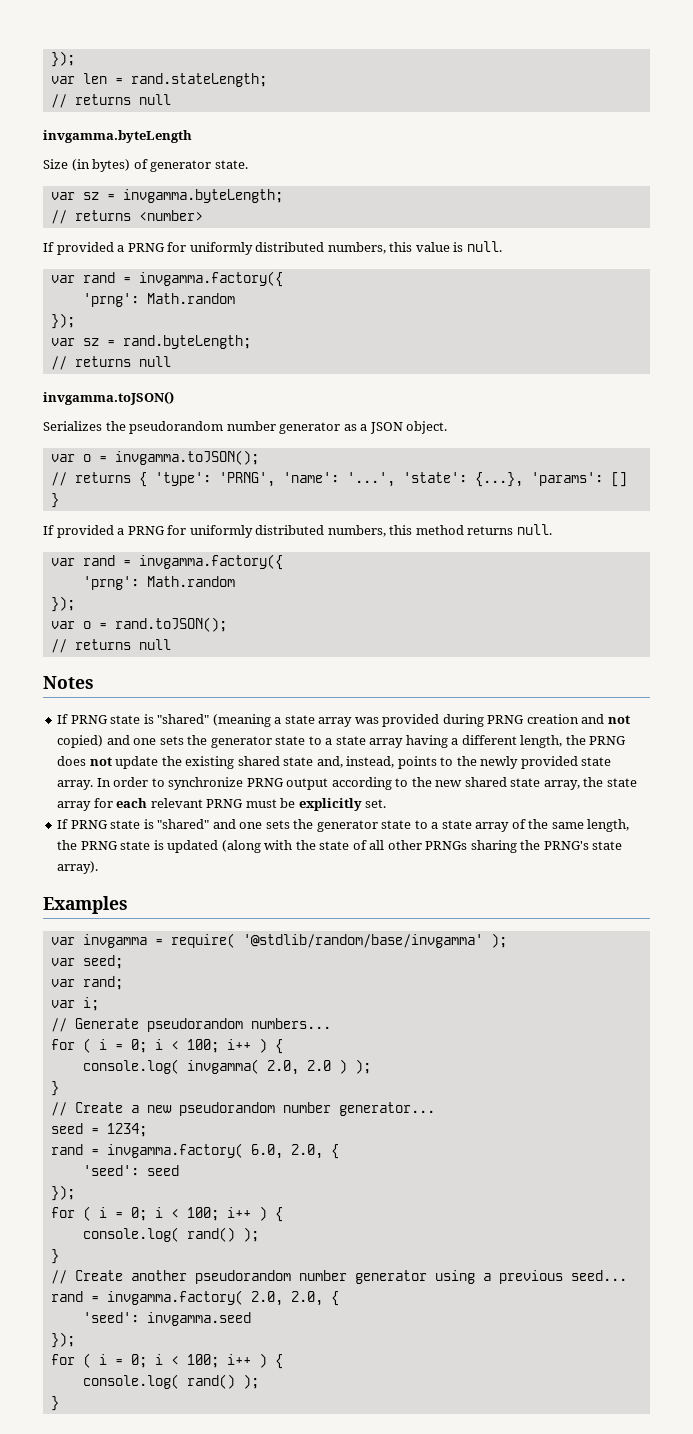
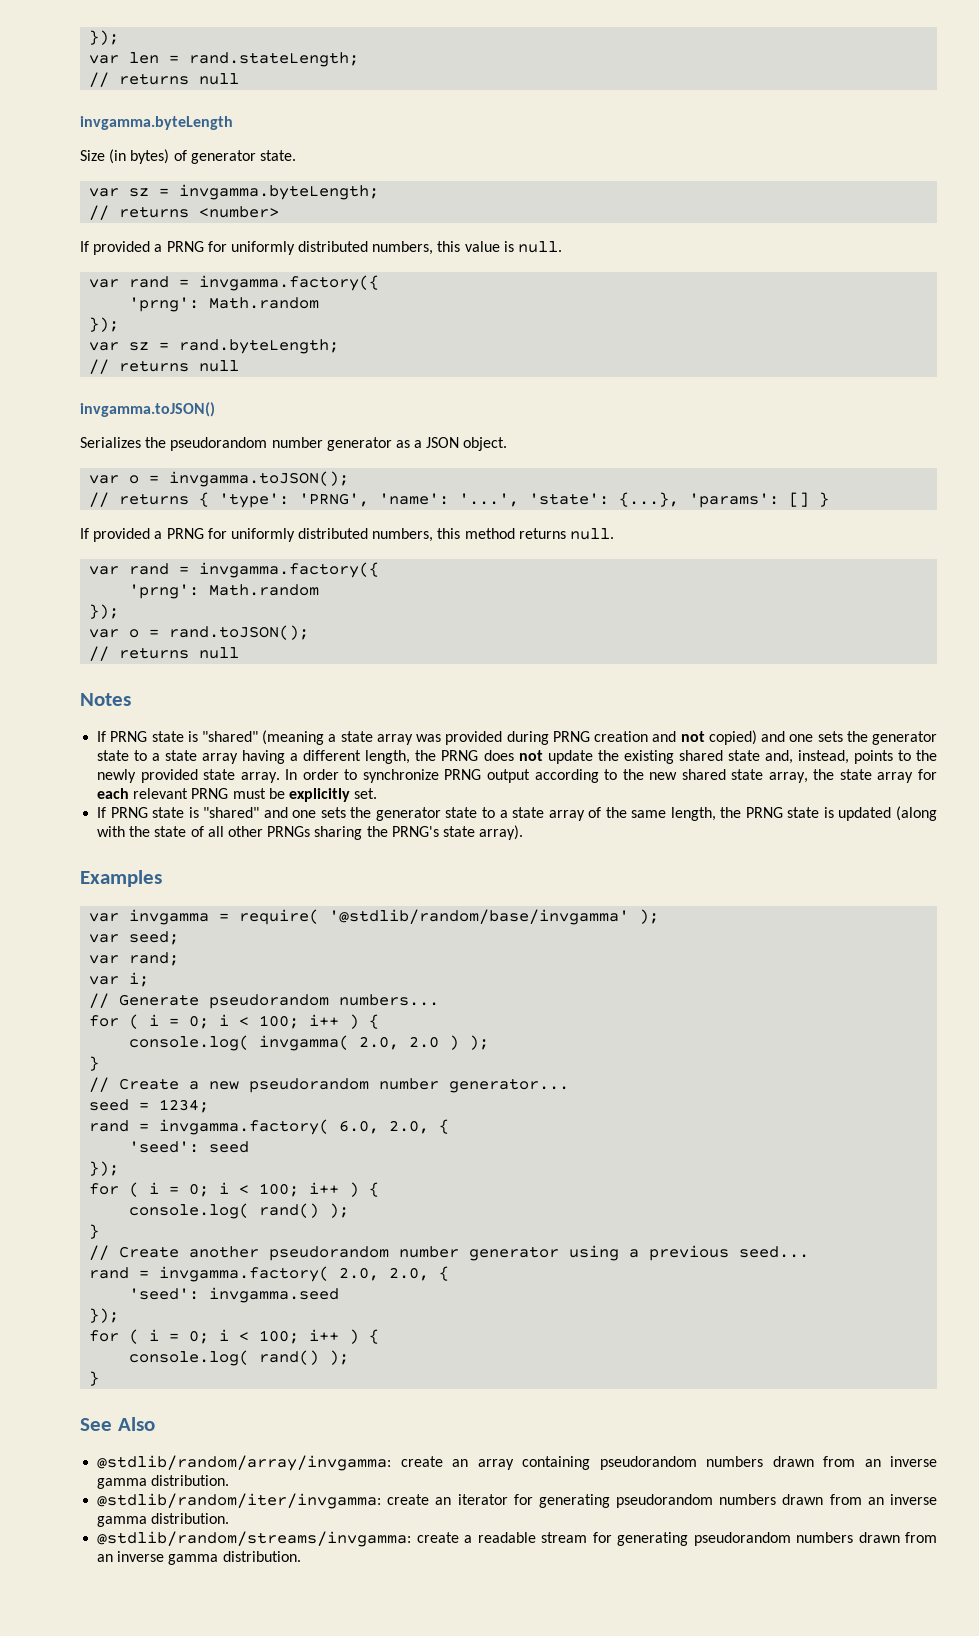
(59, 1403) none -> [80,1417,155,1431] [97,1455,937,1471] [97,1475,230,1489] [97,1493,937,1509] [97,1513,230,1527] [97,1531,937,1547] [97,1551,301,1565] // See Also // @stdlib/random/array/invgamma: create an array containing pseudorandom numbers drawn from an inverse gamma distribution. // @stdlib/random/iter/invgamma: create an iterator for generating pseudorandom numbers drawn from an inverse gamma distribution. // @stdlib/random/streams/invgamma: create a readable stream for generating pseudorandom numbers drawn from an inverse gamma distribution.

